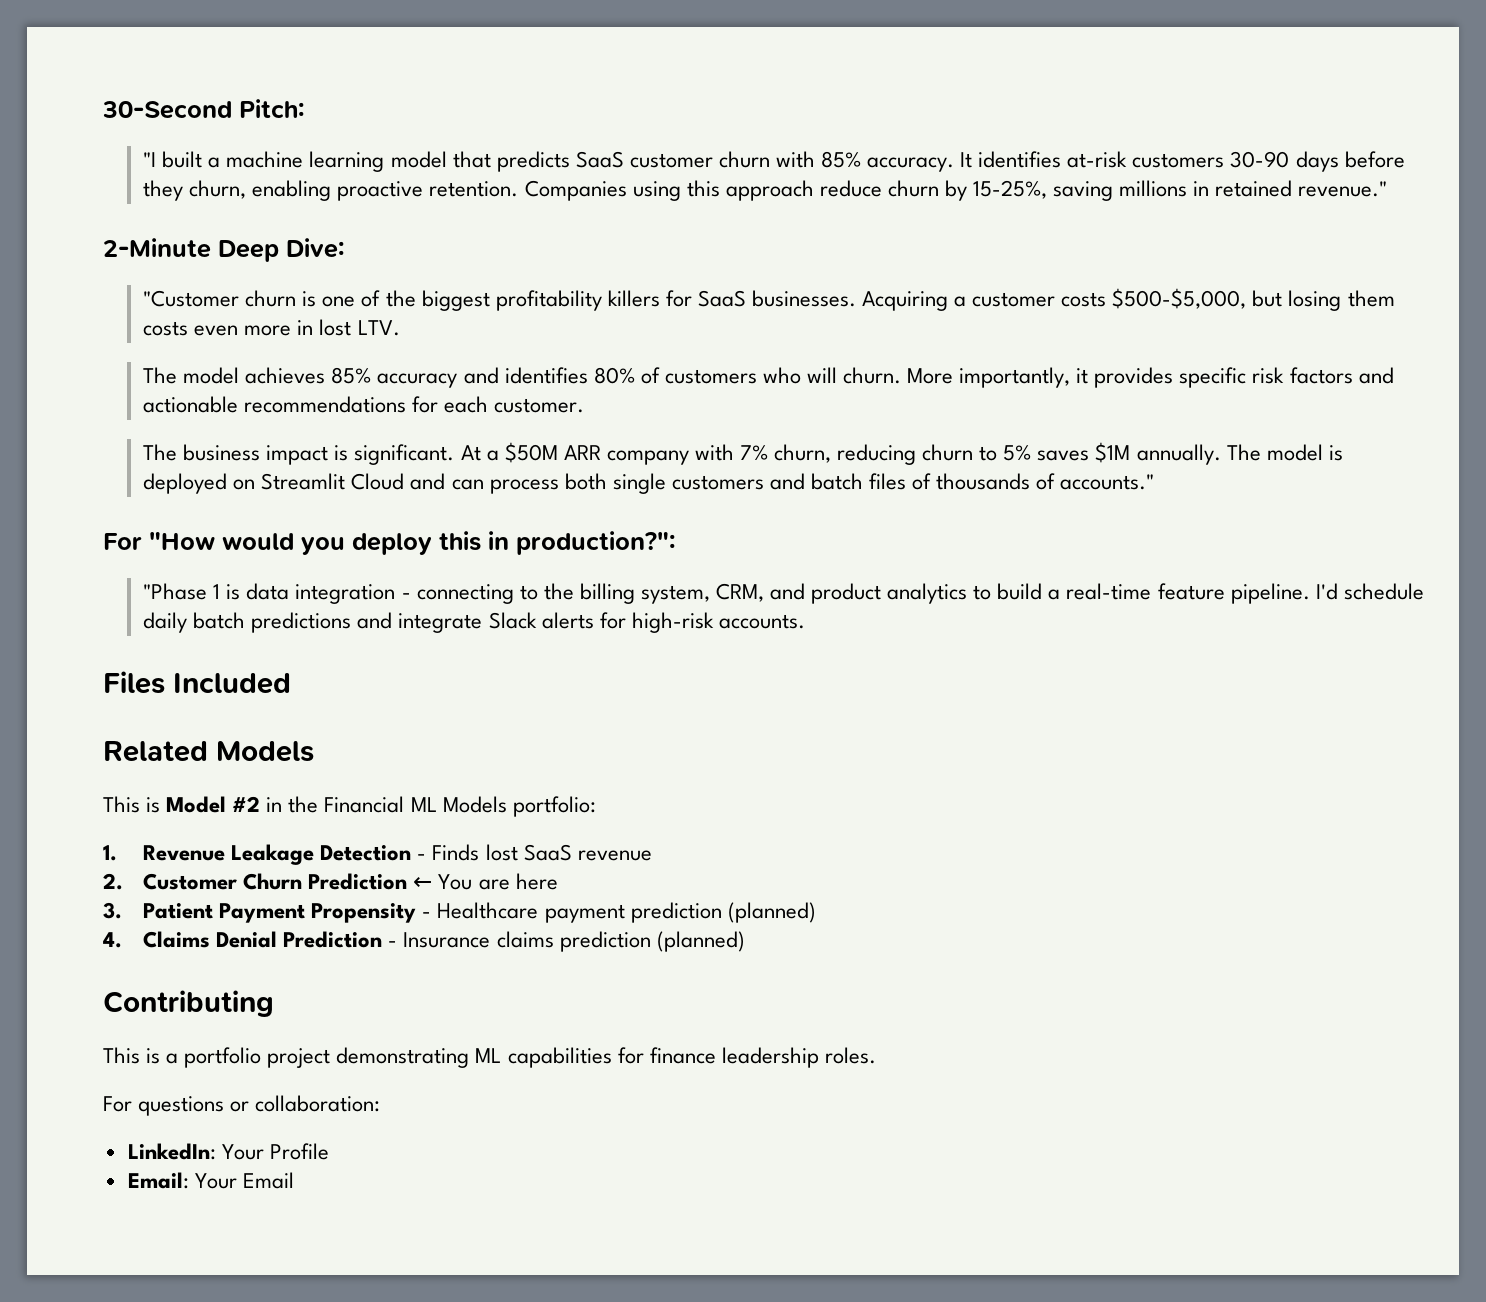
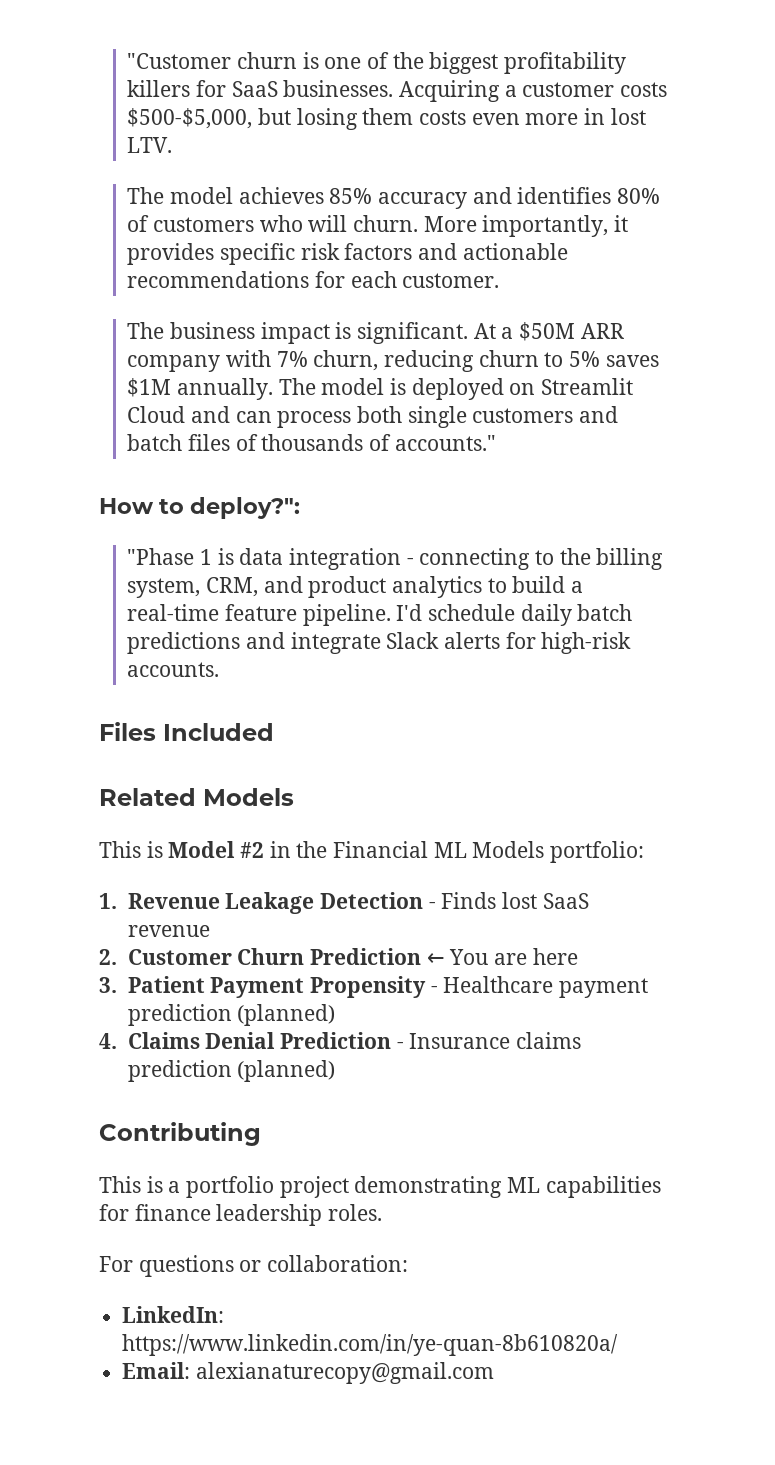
[102,99,305,119] [143,151,1405,172] [143,180,1388,201] [103,238,345,262] 30-Second Pitch: // "I built a machine learning model that predicts SaaS customer churn with 85% accuracy. It identifies at-risk customers 30-90 days before they churn, enabling proactive retention. Companies using this approach reduce churn by 15-25%, saving millions in retained revenue." // 2-Minute Deep Dive: // -> (127, 61) none
[103,531,676,555] For "How would you deploy this in production?": -> [99,497,301,519] How to deploy?":
[221,1143,329,1160] Your Profile -> [122,1334,619,1356] https://www.linkedin.com/in/ye-quan-8b610820a/
[194,1172,294,1189] Your Email -> [195,1362,494,1384] alexianaturecopy@gmail.com

